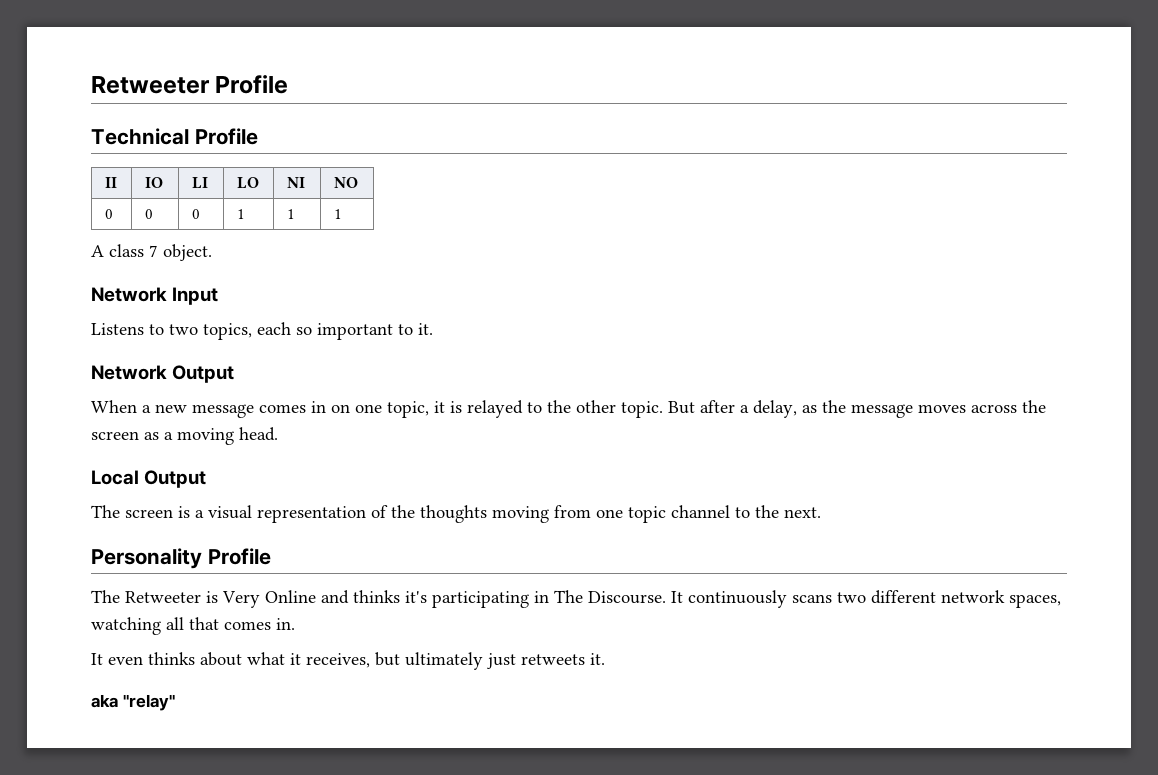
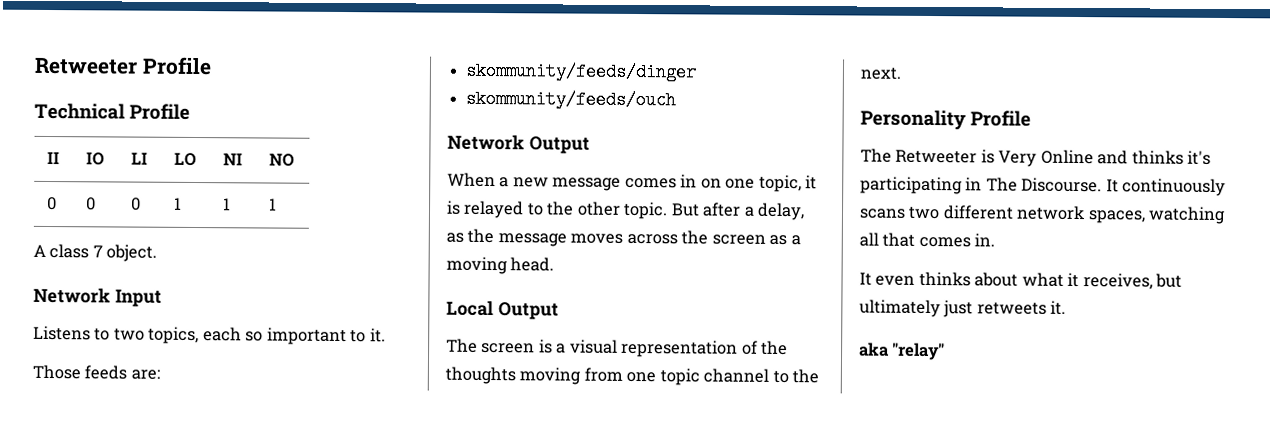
(433, 329) none -> [32,364,160,380] [465,61,698,82] [465,89,677,110] // Those feeds are: // skommunity/feeds/dinger // skommunity/feeds/ouch

